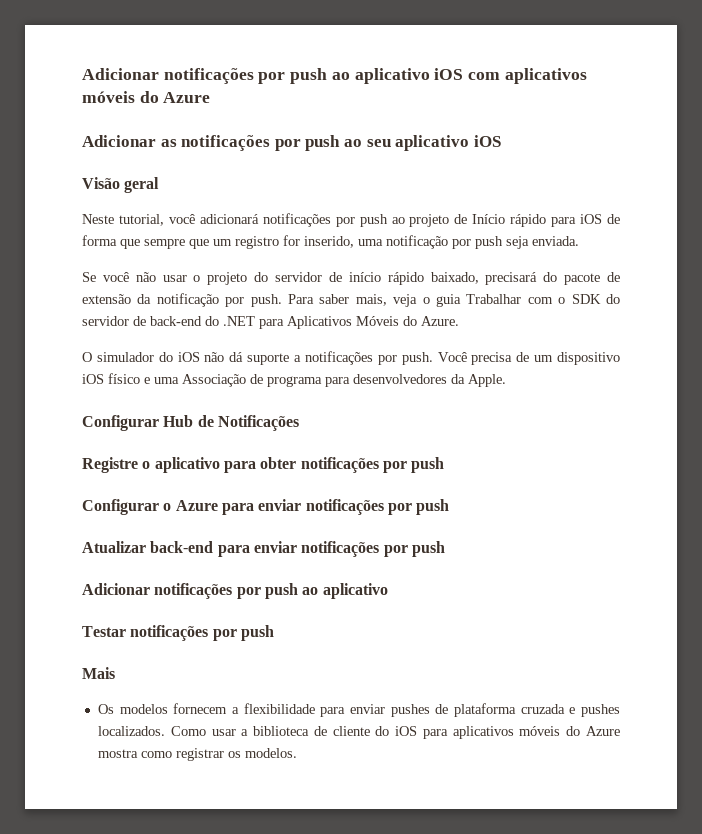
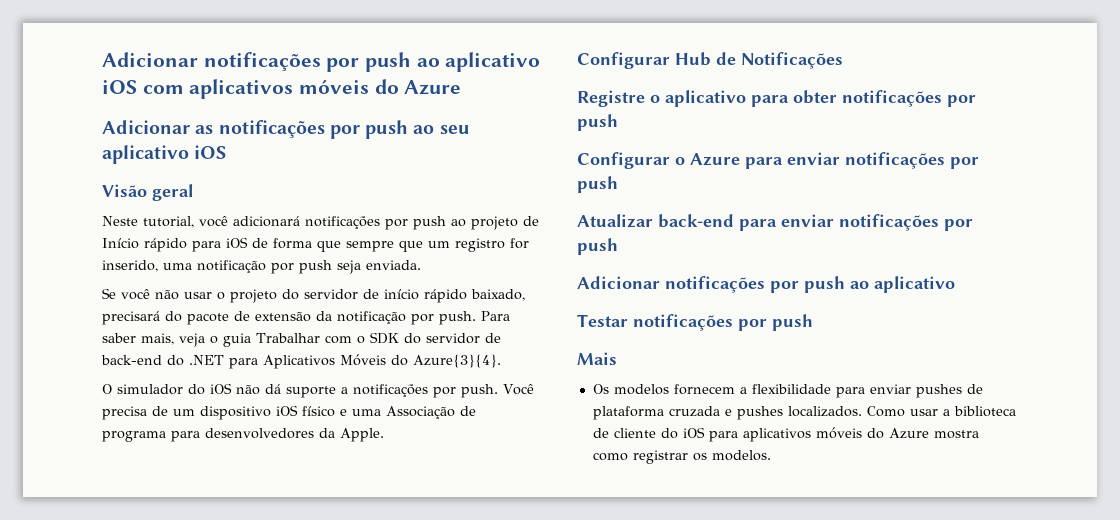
[421,316,459,326] Azure. -> [413,354,501,368] Azure{3}{4}.

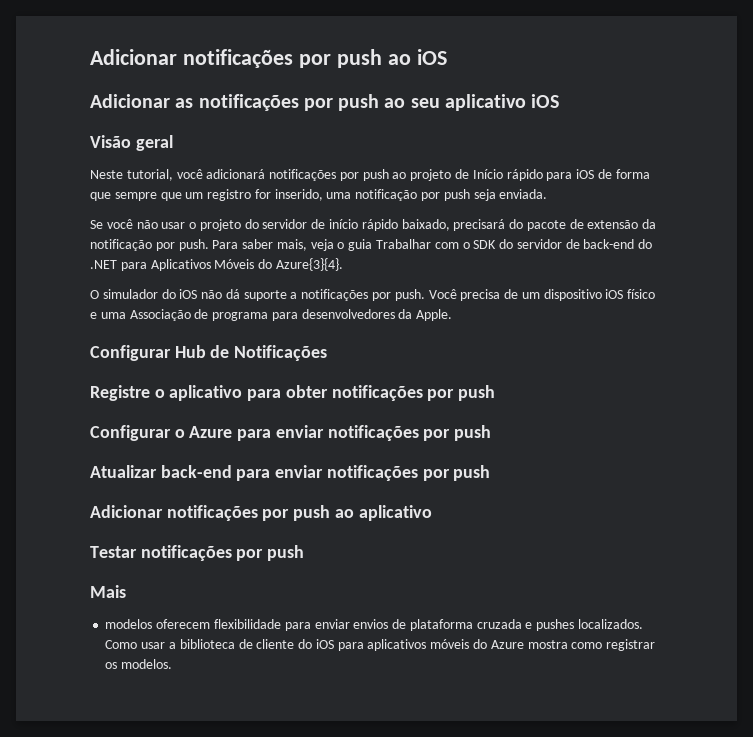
[102,52,541,72] [102,79,462,99] Adicionar notificações por push ao aplicativo iOS com aplicativos móveis do Azure -> [90,49,447,68] Adicionar notificações por push ao iOS
[592,384,747,395] Os modelos fornecem a -> [105,619,211,629] modelos oferecem
[915,384,962,398] pushes -> [353,619,389,629] envios

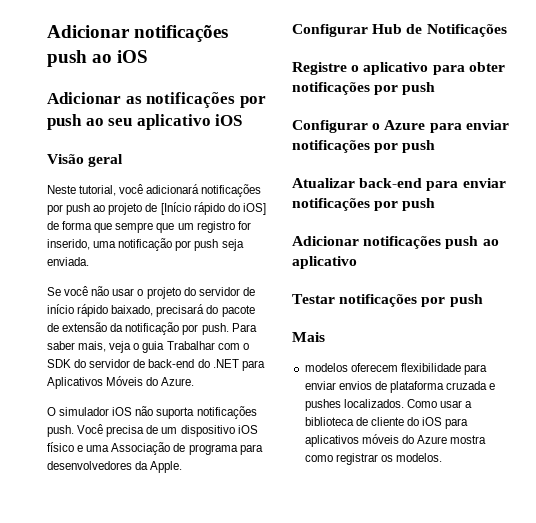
[90,49,331,68] Adicionar notificações por -> [47,25,229,42] Adicionar notificações
[472,169,595,181] Início rápido para iOS -> [160,202,266,215] [Início rápido do iOS]
[275,258,343,271] Azure{3}{4}. -> [161,377,195,386] Azure.
[161,289,176,299] do -> (110, 411) none
[225,289,392,301] dá suporte a notificações por -> [156,406,257,419] suporta notificações
[262,509,290,521] por -> (442, 242) none

